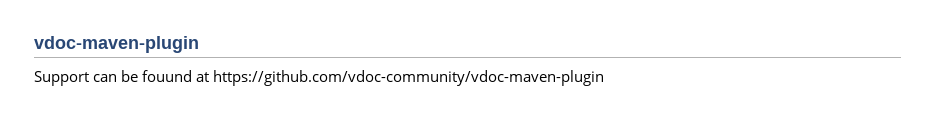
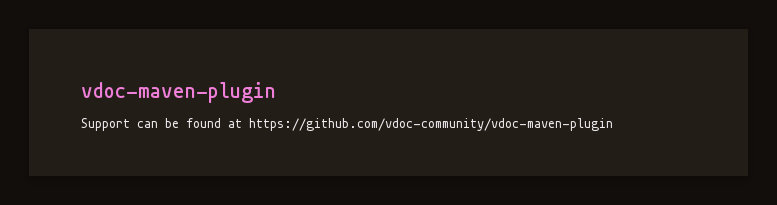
[142,70,193,82] fouund -> [186,118,221,128] found

